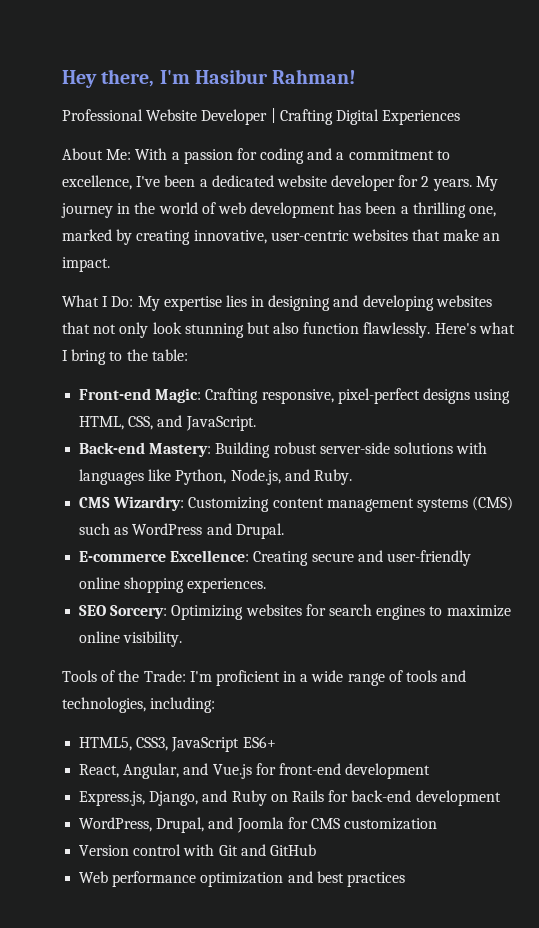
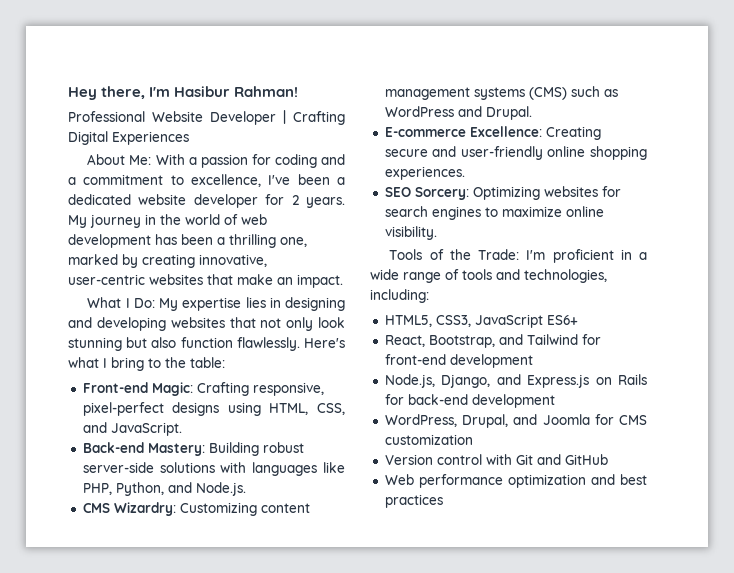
[175,469,352,485] Python, Node.js, and Ruby. -> [82,482,246,496] PHP, Python, and Node.js.
[123,763,252,779] Angular, and Vue.js -> [428,334,578,348] Bootstrap, and Tailwind
[79,791,146,806] Express.js, -> [384,374,435,388] Node.js,
[231,790,267,806] Ruby -> [527,374,590,388] Express.js

